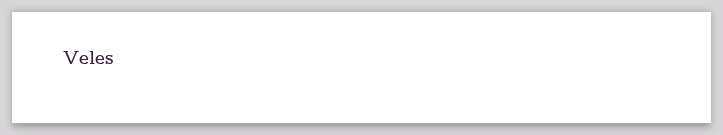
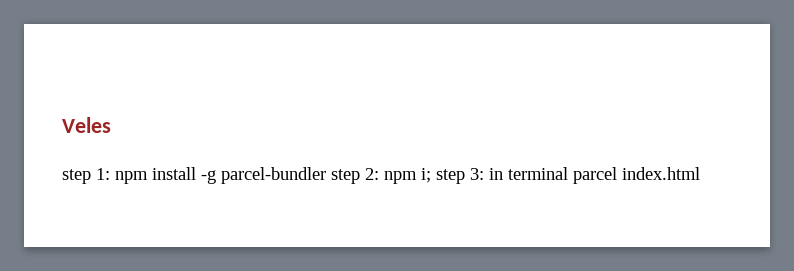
(114, 57) none -> [62,167,700,184] // step 1: npm install -g parcel-bundler step 2: npm i; step 3: in terminal parcel index.html

